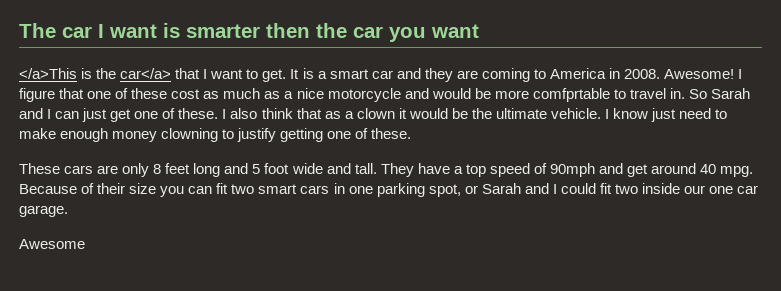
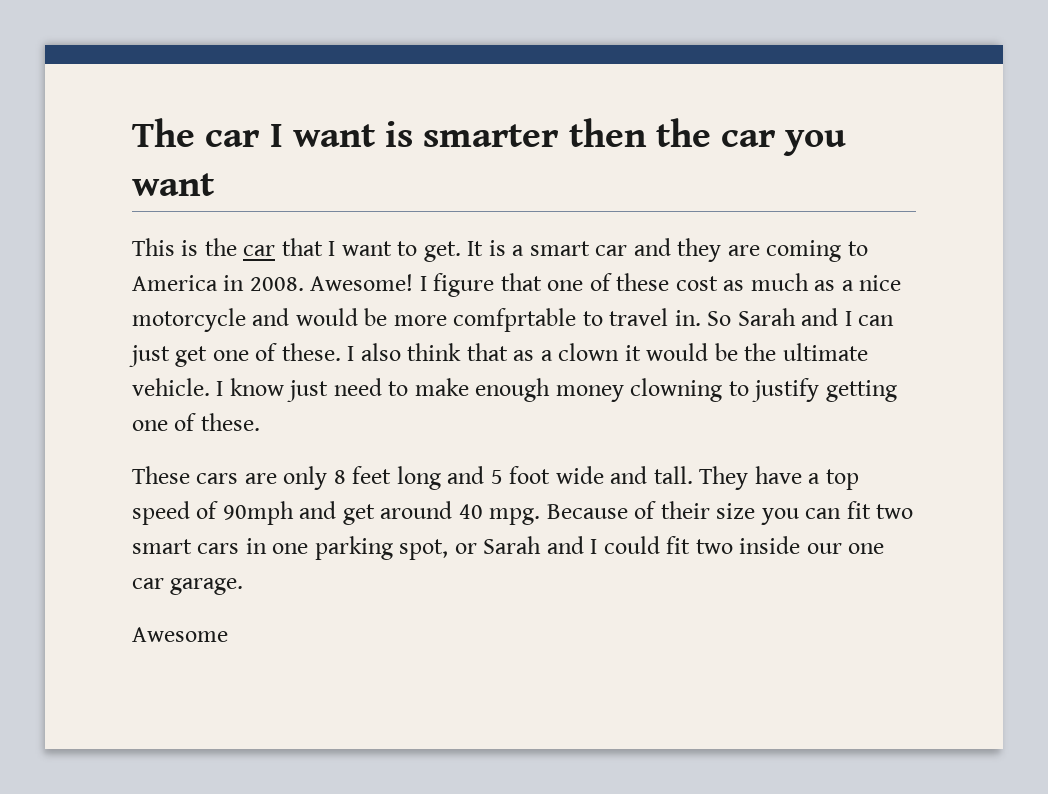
[19,68,77,79] </a>This -> [132,238,175,256] This
[120,68,172,79] car</a> -> [243,245,276,256] car

